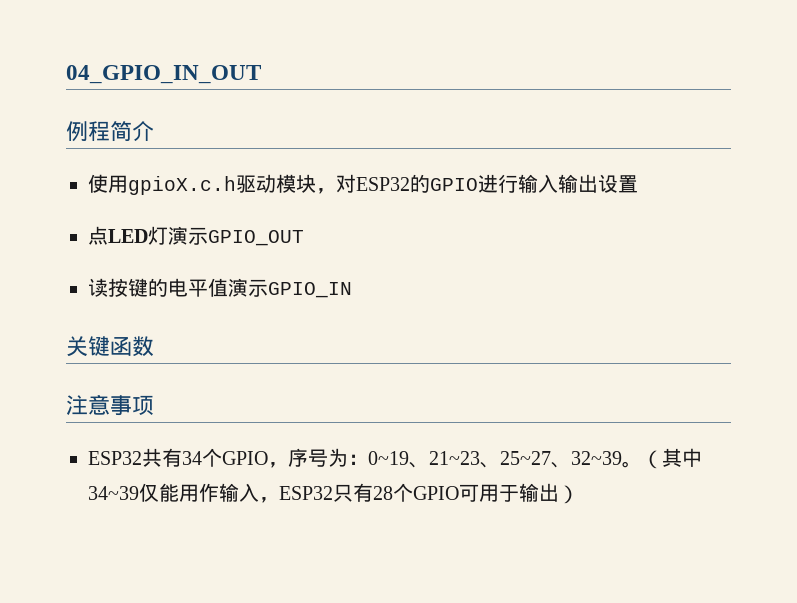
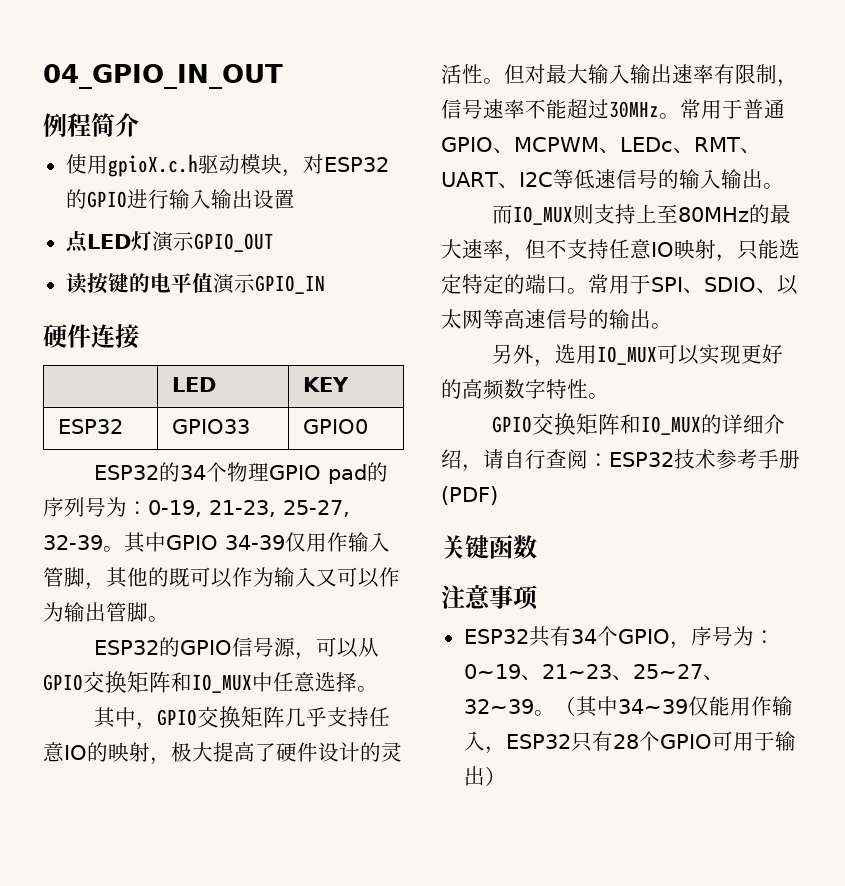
(352, 290) none -> [43,324,139,349] [171,377,216,392] [302,377,349,392] [57,419,123,434] [171,419,250,434] [302,419,368,434] [93,462,388,484] [43,497,350,517] [43,532,390,553] [43,567,400,590] [43,602,169,622] [93,637,379,660] [43,671,378,693] [93,706,390,730] [43,742,402,765] [441,64,798,87] [441,99,785,119] [441,137,761,154] [441,169,784,189] [491,204,791,225] [441,239,800,262] [441,274,798,295] [441,309,672,329] [491,344,783,367] [441,379,609,400] [491,413,785,435] [441,449,800,472] [441,486,498,505] // 硬件连接 // | LED | KEY // ESP32 | GPIO33 | GPIO0 // ESP32的34个物理GPIO pad的序列号为：0-19, 21-23, 25-27, 32-39。其中GPIO 34-39仅用作输入管脚，其他的既可以作为输入又可以作为输出管脚。 // ESP32的GPIO信号源，可以从GPIO交换矩阵和IO_MUX中任意选择。 // 其中，GPIO交换矩阵几乎支持任意IO的映射，极大提高了硬件设计的灵活性。但对最大输入输出速率有限制，信号速率不能超过30MHz。常用于普通GPIO、MCPWM、LEDc、RMT、UART、I2C等低速信号的输入输出。 // 而IO_MUX则支持上至80MHz的最大速率，但不支持任意IO映射，只能选定特定的端口。常用于SPI、SDIO、以太网等高速信号的输出。 // 另外，选用IO_MUX可以实现更好的高频数字特性。 // GPIO交换矩阵和IO_MUX的详细介绍，请自行查阅：ESP32技术参考手册(PDF)

